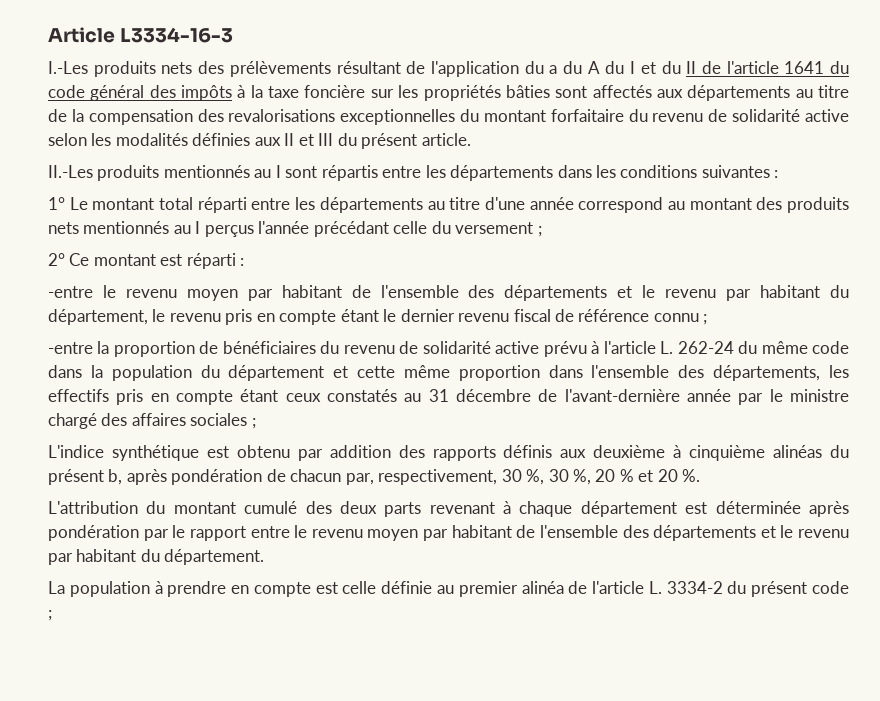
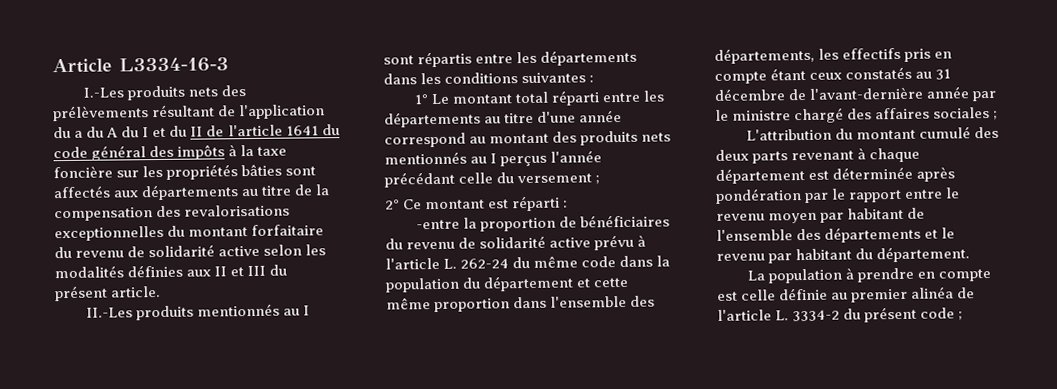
[48,285,850,301] [48,309,708,325] // -entre le revenu moyen par habitant de l'ensemble des départements et le revenu par habitant du département, le revenu pris en compte étant le dernier revenu fiscal de référence connu ; -> (569, 204) none
[48,445,850,461] [48,469,701,485] // L'indice synthétique est obtenu par addition des rapports définis aux deuxième à cinquième alinéas du présent b, après pondération de chacun par, respectivement, 30 %, 30 %, 20 % et 20 %. -> (999, 115) none

